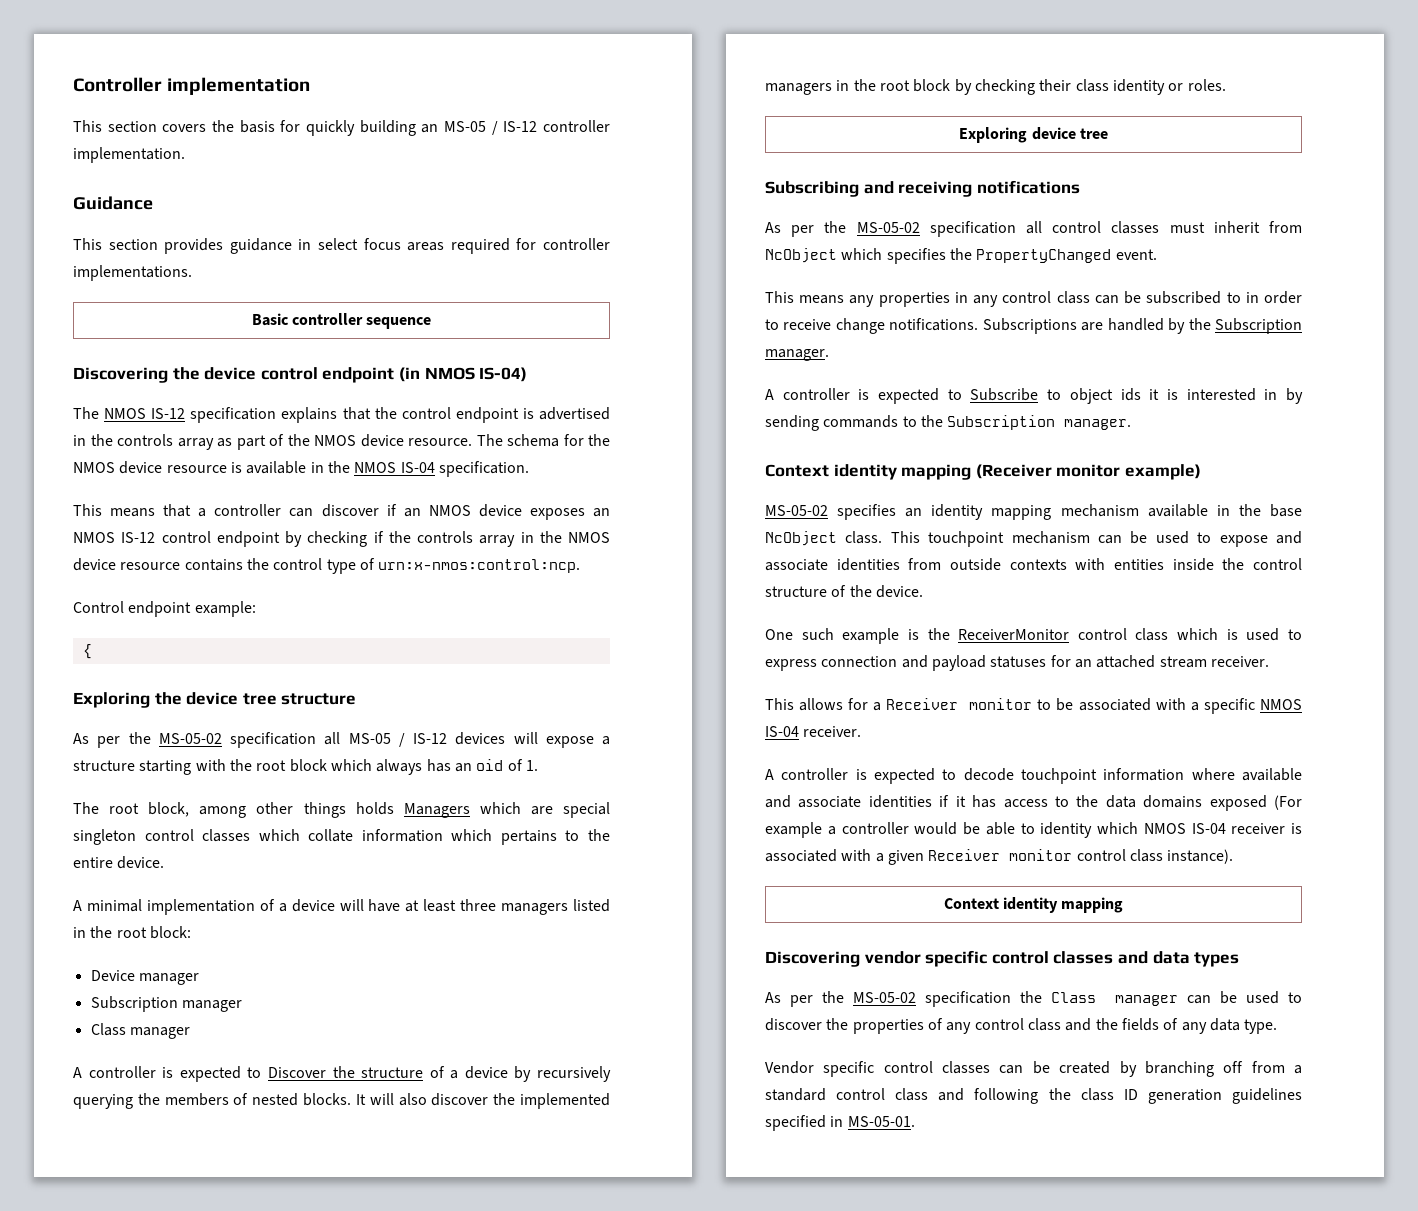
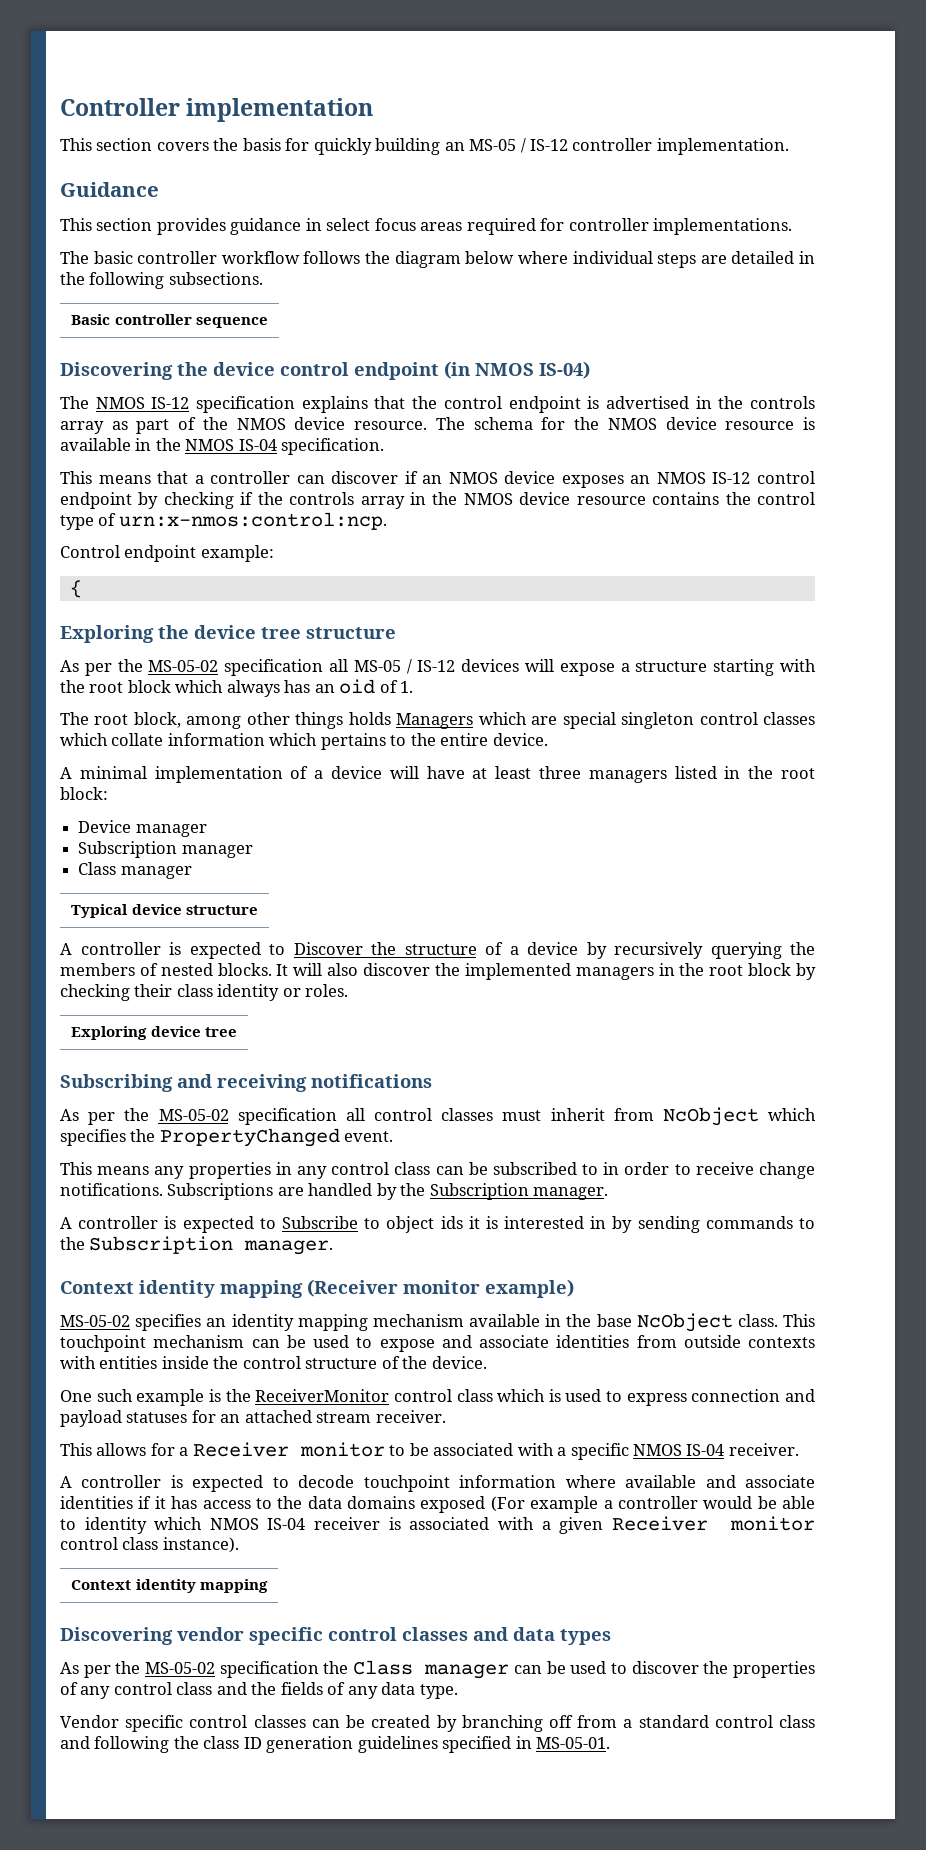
(192, 273) none -> [60,251,816,268] [60,272,263,289] // The basic controller workflow follows the diagram below where individual steps are detailed in the following subsections.
(190, 1033) none -> [71,904,258,918] // Typical device structure

